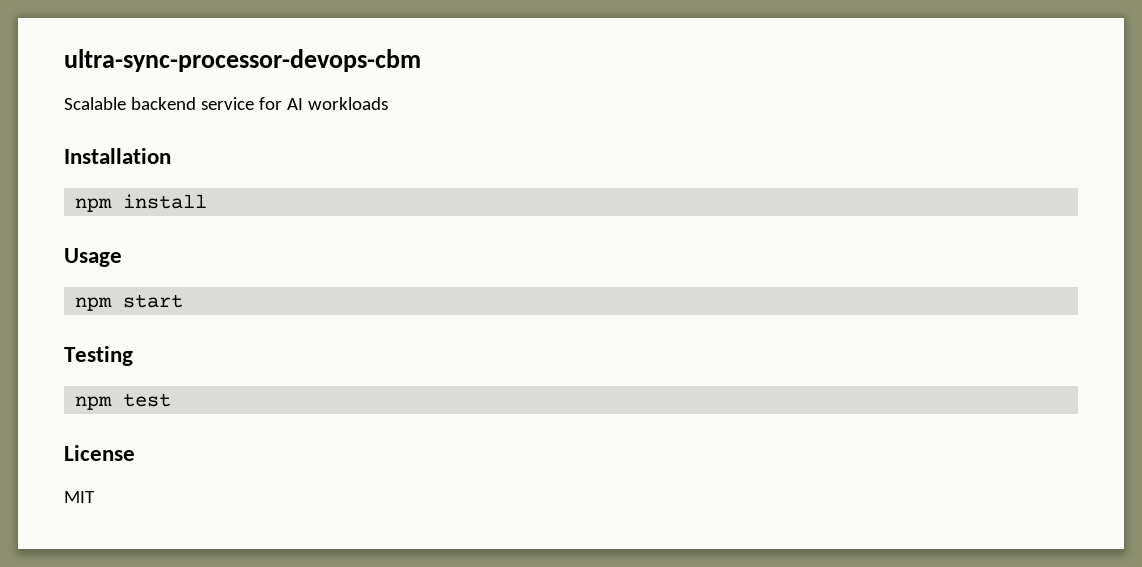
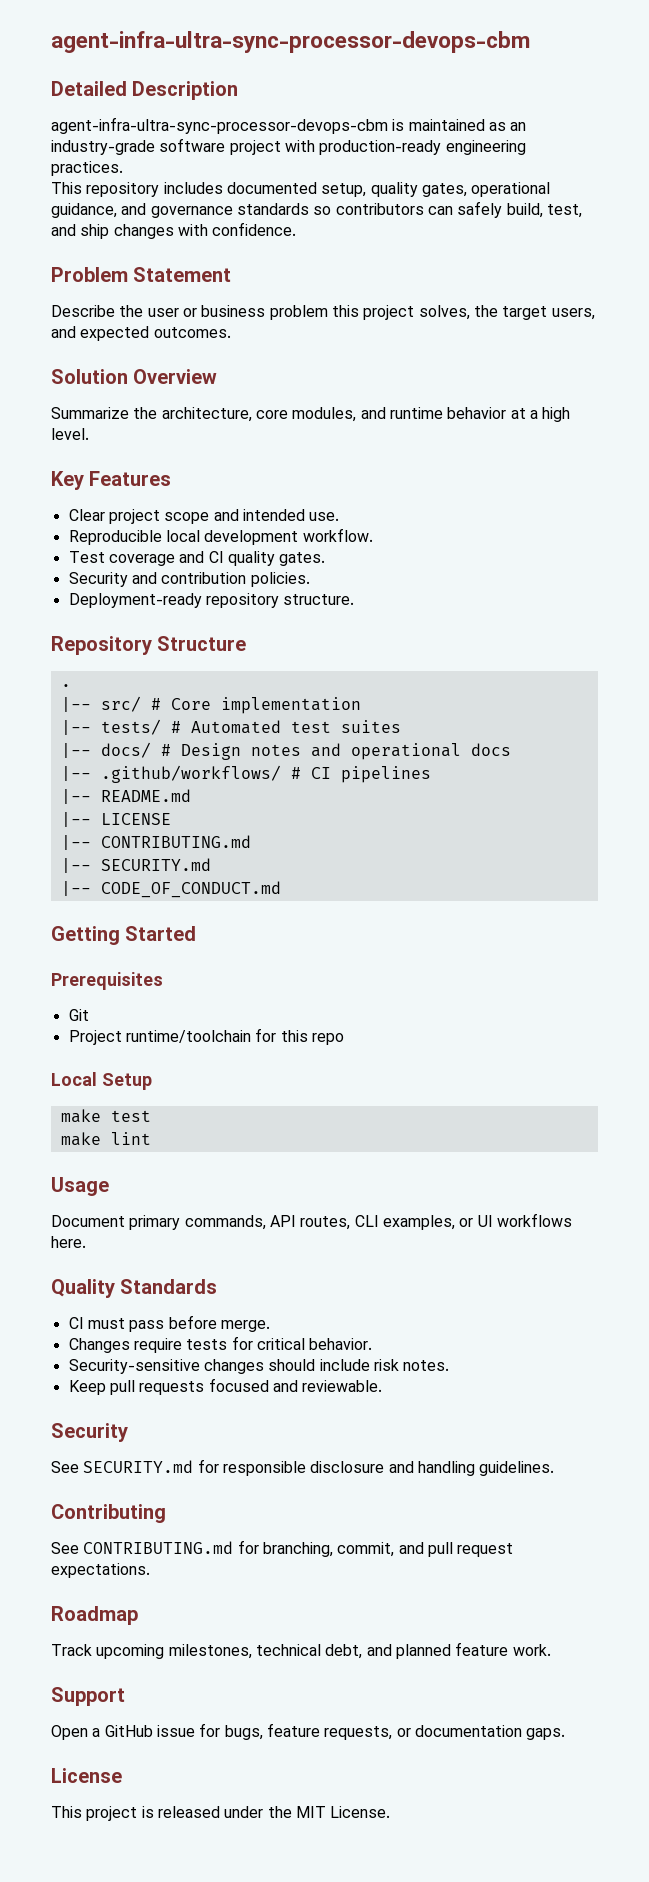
[64,49,421,72] [64,97,388,110] [64,148,171,164] [75,194,208,212] [64,248,122,267] [75,294,184,311] [64,346,133,366] [75,393,172,410] [64,445,135,461] [64,491,95,503] ultra-sync-processor-devops-cbm // Scalable backend service for AI workloads // Installation // npm install // Usage // npm start // Testing // npm test // License // MIT -> [51,31,530,53] [51,81,239,100] [51,117,527,134] [51,138,526,155] [51,161,123,176] [51,182,551,197] [51,201,582,218] [51,222,297,239] [51,267,232,282] [51,305,595,320] [51,326,231,341] [51,369,218,384] [51,407,571,422] [51,428,89,440] [51,471,172,490] [68,509,340,524] [68,528,373,545] [68,551,326,566] [68,572,310,587] [68,593,355,608] [51,636,247,655] [60,684,71,687] [60,696,361,714] [60,719,401,735] [60,742,511,760] [60,765,431,783] [60,789,191,804] [60,812,171,827] [60,835,251,850] [60,858,211,873] [60,881,281,898] [51,926,197,945] [51,972,163,990] [68,1009,89,1021] [68,1028,344,1045] [51,1072,152,1090] [60,1109,151,1123] [60,1132,151,1146] [51,1177,109,1196] [51,1213,572,1230] [51,1236,86,1248] [51,1279,218,1298] [68,1315,270,1332] [68,1336,373,1353] [68,1359,450,1374] [68,1378,383,1395] [51,1423,128,1442] [51,1459,555,1476] [51,1504,166,1523] [51,1540,514,1557] [51,1563,150,1578] [51,1606,138,1625] [51,1642,551,1659] [51,1687,125,1706] [51,1723,566,1740] [51,1768,122,1783] [51,1806,391,1821] agent-infra-ultra-sync-processor-devops-cbm // Detailed Description // agent-infra-ultra-sync-processor-devops-cbm is maintained as an industry-grade software project with production-ready engineering practices. // This repository includes documented setup, quality gates, operational guidance, and governance standards so contributors can safely build, test, and ship changes with confidence. // Problem Statement // Describe the user or business problem this project solves, the target users, and expected outcomes. // Solution Overview // Summarize the architecture, core modules, and runtime behavior at a high level. // Key Features // Clear project scope and intended use. // Reproducible local development workflow. // Test coverage and CI quality gates. // Security and contribution policies. // Deployment-ready repository structure. // Repository Structure // . // |-- src/ # Core implementation // |-- tests/ # Automated test suites // |-- docs/ # Design notes and operational docs // |-- .github/workflows/ # CI pipelines // |-- README.md // |-- LICENSE // |-- CONTRIBUTING.md // |-- SECURITY.md // |-- CODE_OF_CONDUCT.md // Getting Started // Prerequisites // Git // Project runtime/toolchain for this repo // Local Setup // make test // make lint // Usage // Document primary commands, API routes, CLI examples, or UI workflows here. // Quality Standards // CI must pass before merge. // Changes require tests for critical behavior. // Security-sensitive changes should include risk notes. // Keep pull requests focused and reviewable. // Security // See SECURITY.md for responsible disclosure and handling guidelines. // Contributing // See CONTRIBUTING.md for branching, commit, and pull request expectations. // Roadmap // Track upcoming milestones, technical debt, and planned feature work. // Support // Open a GitHub issue for bugs, feature requests, or documentation gaps. // License // This project is released under the MIT License.

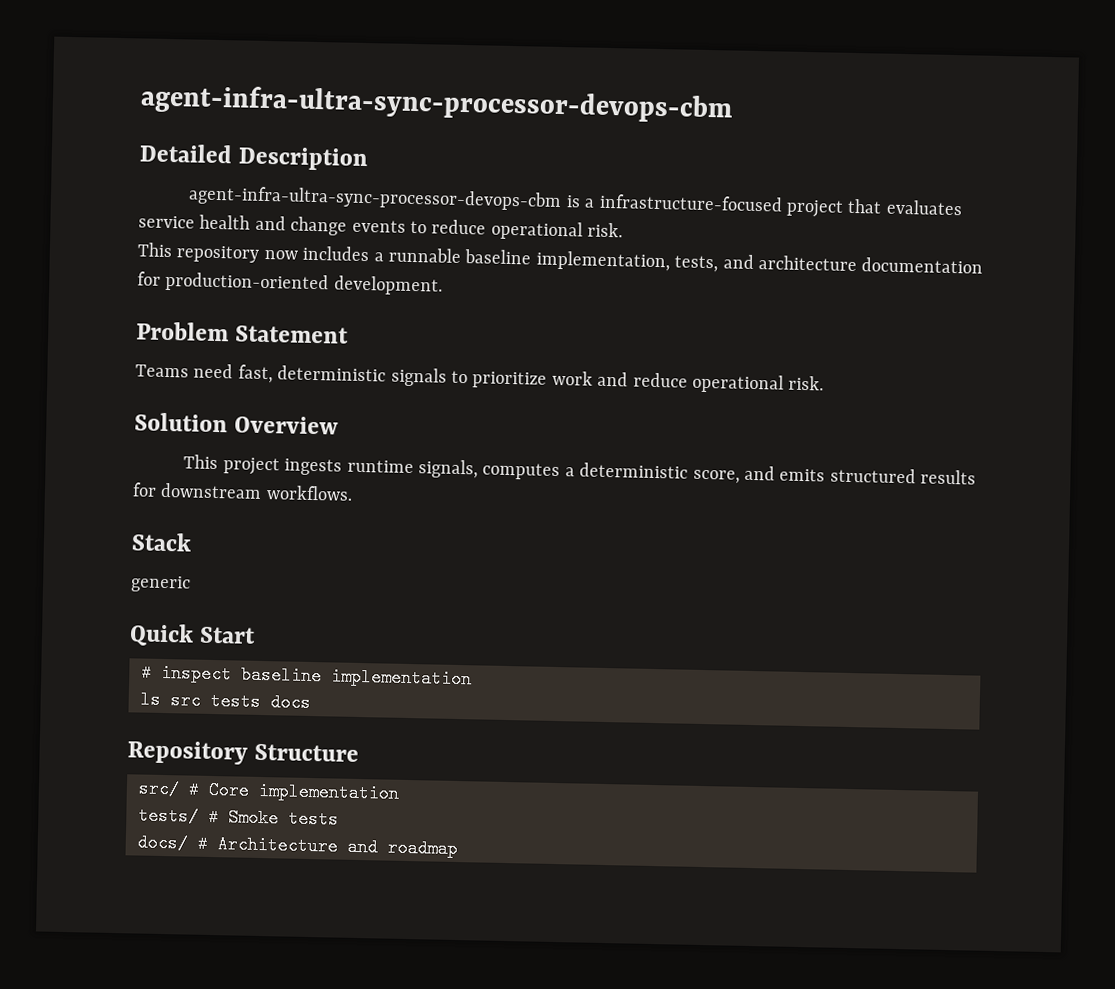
[408,119,527,131] [51,138,526,155] [51,161,123,176] [51,182,551,197] [51,201,582,218] [51,222,297,239] [51,267,232,282] [51,305,595,320] [51,326,231,341] [51,369,218,384] [51,407,571,422] [51,428,89,440] [51,471,172,490] [68,509,340,524] [68,528,373,545] [68,551,326,566] [68,572,310,587] [68,593,355,608] maintained as an industry-grade software project with production-ready engineering practices. // This repository includes documented setup, quality gates, operational guidance, and governance standards so contributors can safely build, test, and ship changes with confidence. // Problem Statement // Describe the user or business problem this project solves, the target users, and expected outcomes. // Solution Overview // Summarize the architecture, core modules, and runtime behavior at a high level. // Key Features // Clear project scope and intended use. // Reproducible local development workflow. // Test coverage and CI quality gates. // Security and contribution policies. // Deployment-ready repository structure. -> [584,193,963,218] [138,214,624,241] [137,242,984,274] [137,271,443,296] [136,321,350,344] [135,363,825,394] [134,412,340,435] [183,454,977,485] [132,482,353,501] [131,532,192,552] [130,575,191,593] [129,623,257,647] [141,663,472,689] [140,690,311,713] a infrastructure-focused project that evaluates service health and change events to reduce operational risk. // This repository now includes a runnable baseline implementation, tests, and architecture documentation for production-oriented development. // Problem Statement // Teams need fast, deterministic signals to prioritize work and reduce operational risk. // Solution Overview // This project ingests runtime signals, computes a deterministic score, and emits structured results for downstream workflows. // Stack // generic // Quick Start // # inspect baseline implementation // ls src tests docs
[60,684,71,687] [60,697,91,712] . // |-- -> (360, 753) none
[60,720,91,735] |-- -> (400, 792) none
[190,720,401,734] [60,742,511,760] [60,765,431,783] [60,789,191,804] [60,812,171,827] [60,835,251,850] [60,858,211,873] [60,881,281,898] [51,926,197,945] [51,972,163,990] [68,1009,89,1021] [68,1028,344,1045] [51,1072,152,1090] [60,1109,151,1123] [60,1132,151,1146] [51,1177,109,1196] [51,1213,572,1230] [51,1236,86,1248] [51,1279,218,1298] [68,1315,270,1332] [68,1336,373,1353] [68,1359,450,1374] [68,1378,383,1395] [51,1423,128,1442] [51,1459,555,1476] [51,1504,166,1523] [51,1540,514,1557] [51,1563,150,1578] [51,1606,138,1625] [51,1642,551,1659] [51,1687,125,1706] [51,1723,566,1740] [51,1768,122,1783] [51,1806,391,1821] Automated test suites // |-- docs/ # Design notes and operational docs // |-- .github/workflows/ # CI pipelines // |-- README.md // |-- LICENSE // |-- CONTRIBUTING.md // |-- SECURITY.md // |-- CODE_OF_CONDUCT.md // Getting Started // Prerequisites // Git // Project runtime/toolchain for this repo // Local Setup // make test // make lint // Usage // Document primary commands, API routes, CLI examples, or UI workflows here. // Quality Standards // CI must pass before merge. // Changes require tests for critical behavior. // Security-sensitive changes should include risk notes. // Keep pull requests focused and reviewable. // Security // See SECURITY.md for responsible disclosure and handling guidelines. // Contributing // See CONTRIBUTING.md for branching, commit, and pull request expectations. // Roadmap // Track upcoming milestones, technical debt, and planned feature work. // Support // Open a GitHub issue for bugs, feature requests, or documentation gaps. // License // This project is released under the MIT License. -> [228,808,339,829] [137,833,458,859] Smoke tests // docs/ # Architecture and roadmap

